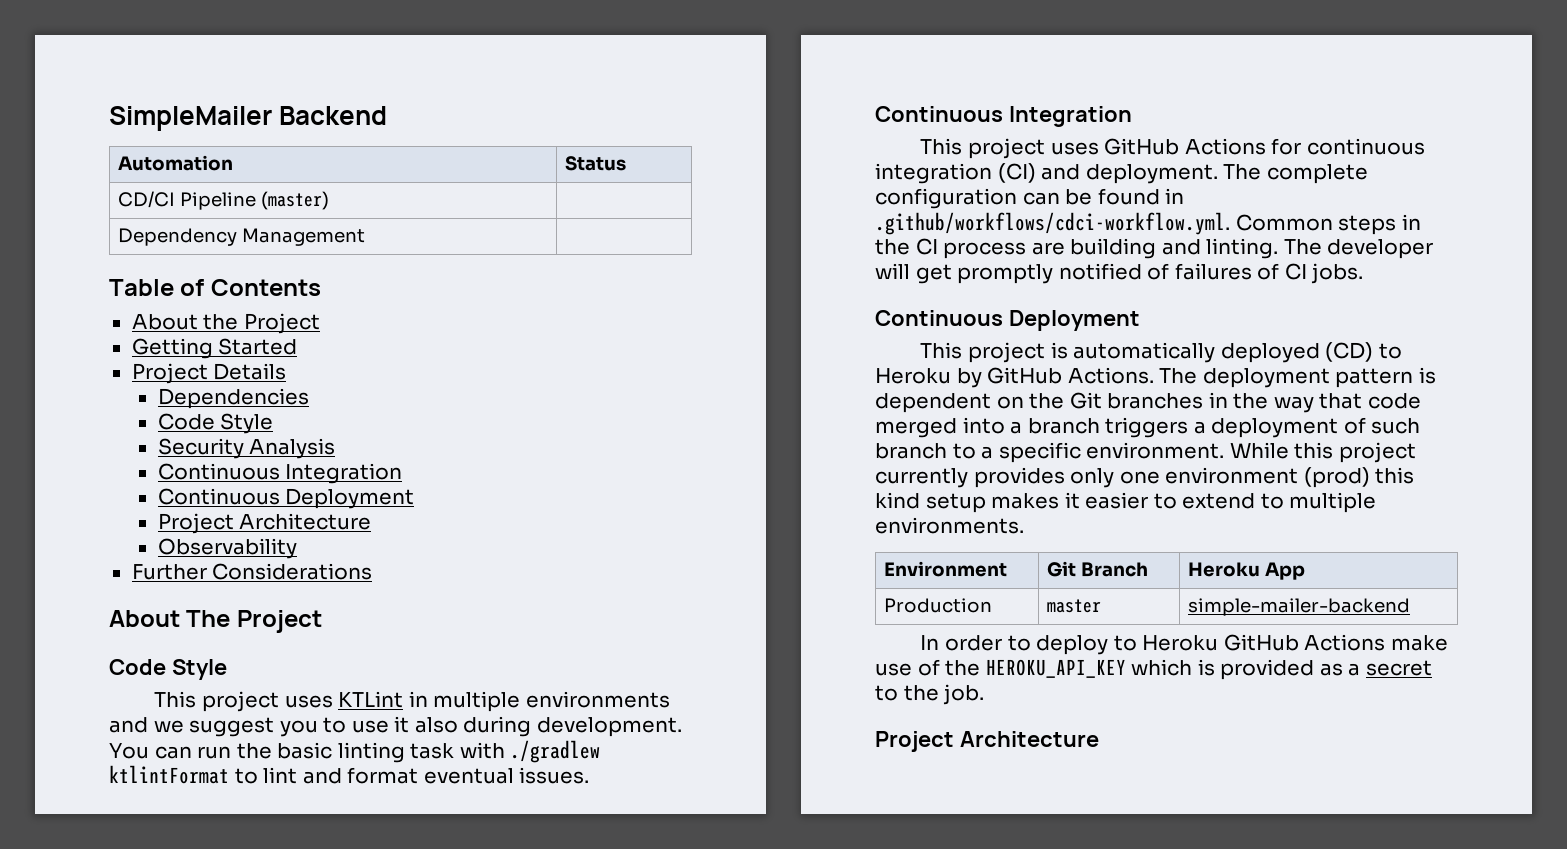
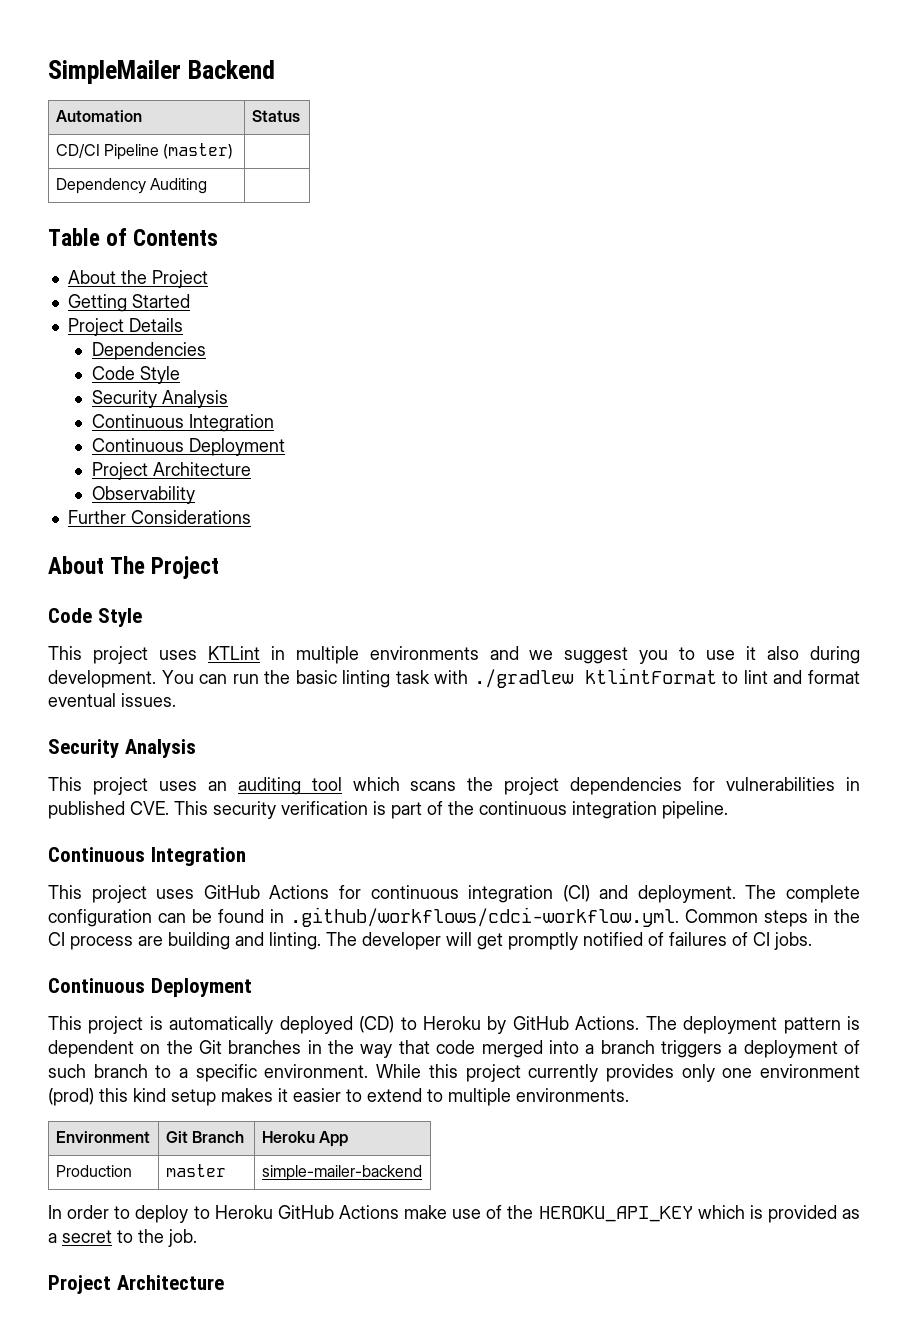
[242,228,366,246] Management -> [150,178,208,194] Auditing
(590, 775) none -> [48,739,196,758] [48,777,860,795] [48,801,728,819] // Security Analysis // This project uses an auditing tool which scans the project dependencies for vulnerabilities in published CVE. This security verification is part of the continuous integration pipeline.

